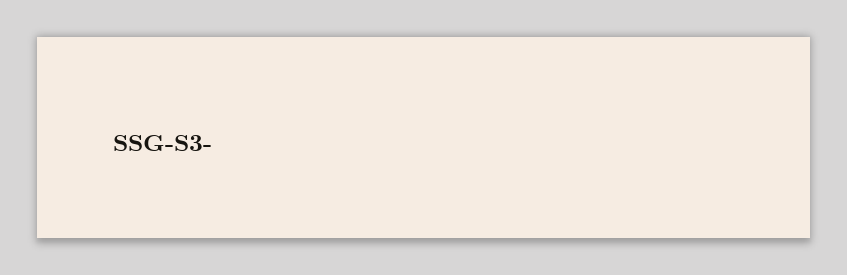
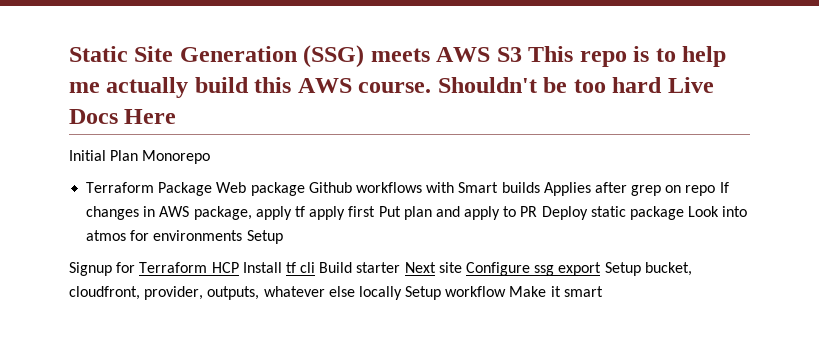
[113,135,212,151] SSG-S3- -> [69,45,727,68] [69,77,714,98] [69,109,177,124] [69,150,211,164] [86,182,729,196] [86,206,748,220] [86,230,283,244] [69,262,692,276] [69,286,603,300] Static Site Generation (SSG) meets AWS S3 This repo is to help me actually build this AWS course. Shouldn't be too hard Live Docs Here // Initial Plan Monorepo // Terraform Package Web package Github workflows with Smart builds Applies after grep on repo If changes in AWS package, apply tf apply first Put plan and apply to PR Deploy static package Look into atmos for environments Setup // Signup for Terraform HCP Install tf cli Build starter Next site Configure ssg export Setup bucket, cloudfront, provider, outputs, whatever else locally Setup workflow Make it smart

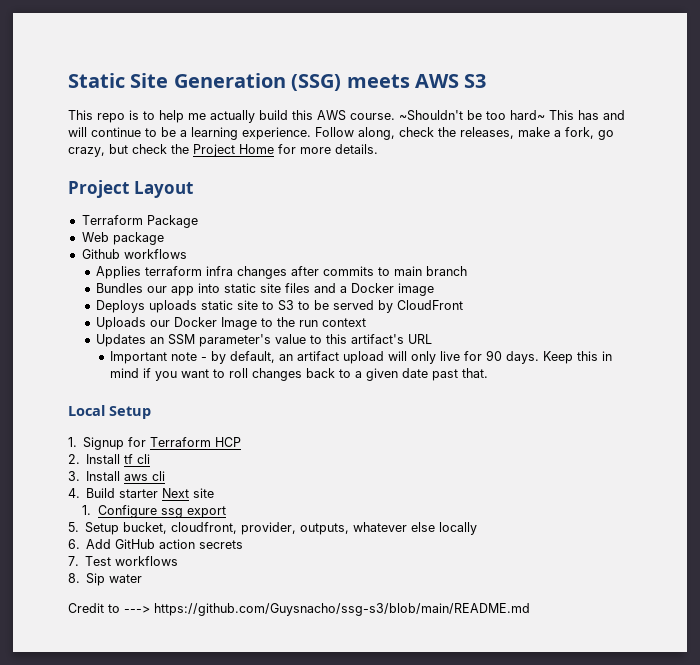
(522, 54) none -> (487, 81) //
[437,77,537,93] Shouldn't -> [399,110,463,121] ~Shouldn't
[612,77,714,93] [69,109,177,124] [69,150,211,164] hard Live Docs Here // Initial Plan Monorepo -> [510,110,625,120] [68,127,614,140] [68,144,378,157] [68,180,193,198] hard~ This has and will continue to be a learning experience. Follow along, check the releases, make a fork, go crazy, but check the Project Home for more details. // Project Layout
(213, 189) none -> (198, 221) //
(305, 189) none -> (164, 238) //
[426,182,729,196] [86,206,748,220] [86,230,243,241] with Smart builds Applies after grep on repo If changes in AWS package, apply tf apply first Put plan and apply to PR Deploy static package Look into atmos for environments -> [96,266,468,279] [96,283,435,296] [96,300,464,313] [96,317,367,330] [96,334,433,347] [110,350,613,364] [110,368,489,381] [68,405,105,416] // Applies terraform infra changes after commits to main branch // Bundles our app into static site files and a Docker image // Deploys uploads static site to S3 to be served by CloudFront // Uploads our Docker Image to the run context // Updates an SSM parameter's value to this artifact's URL // Important note - by default, an artifact upload will only live for 90 days. Keep this in mind if you want to roll changes back to a given date past that. // Local
(283, 237) none -> [68,437,77,447] 1.
(239, 267) none -> [68,454,80,464] // 2.
(316, 267) none -> [68,471,166,481] [68,488,80,498] // 3. Install aws cli // 4.
(462, 267) none -> [82,505,92,515] // 1.
(602, 269) none -> [68,522,79,532] // 5.
[405,286,603,300] Setup workflow Make it smart -> [68,539,244,549] [68,556,179,566] [68,573,143,586] [68,603,530,616] // 6. Add GitHub action secrets // 7. Test workflows // 8. Sip water // Credit to ---> https://github.com/Guysnacho/ssg-s3/blob/main/README.md

